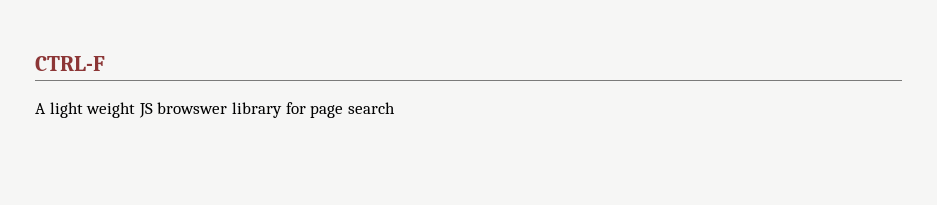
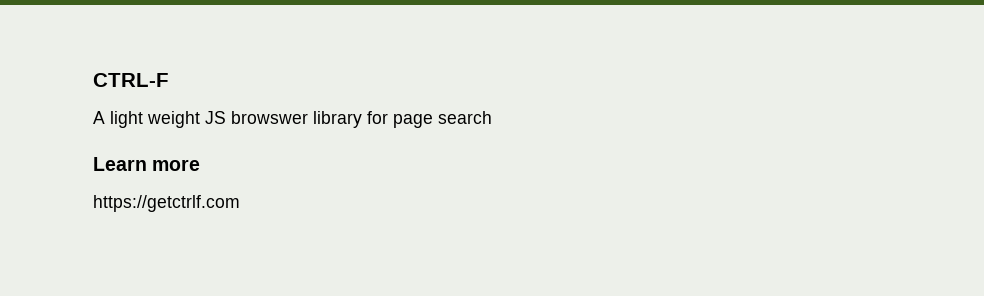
(395, 108) none -> [93,157,201,171] [93,195,240,212] // Learn more // https://getctrlf.com

